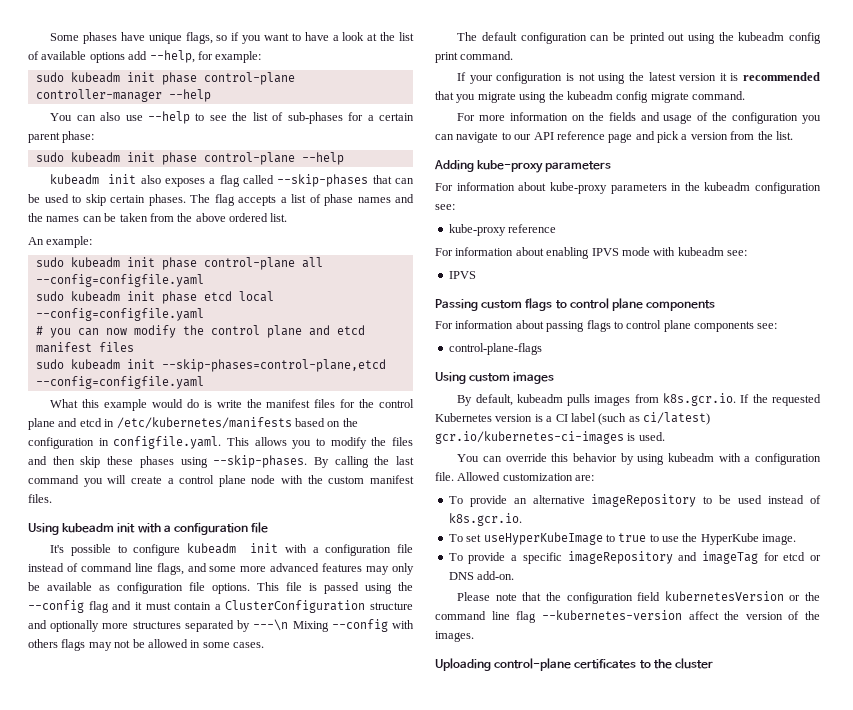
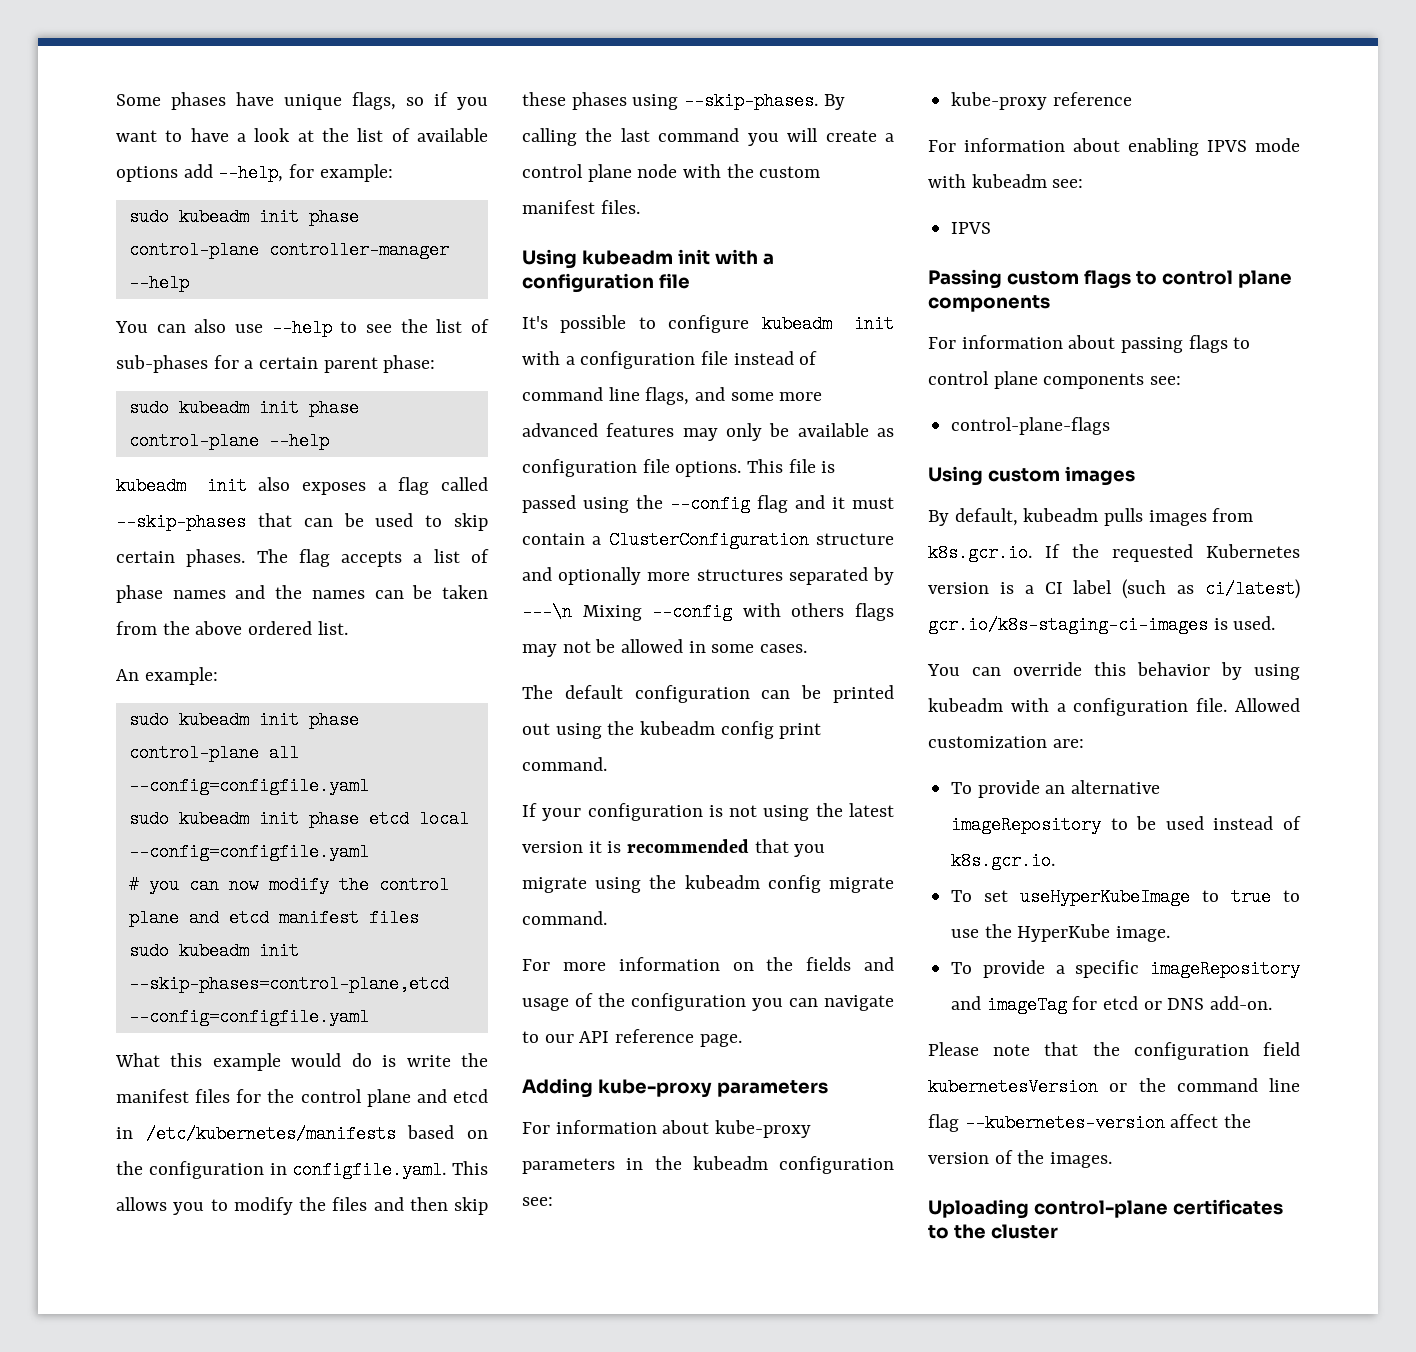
[608,131,793,143] page and pick a version from the list. -> [699,1034,742,1047] page.
[435,431,624,444] gcr.io/kubernetes-ci-images -> [928,616,1208,634] gcr.io/k8s-staging-ci-images

